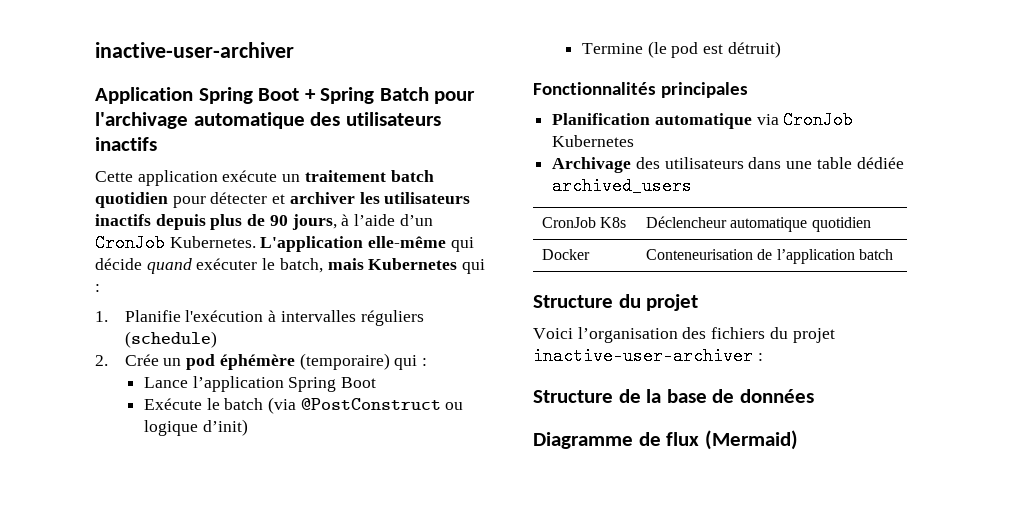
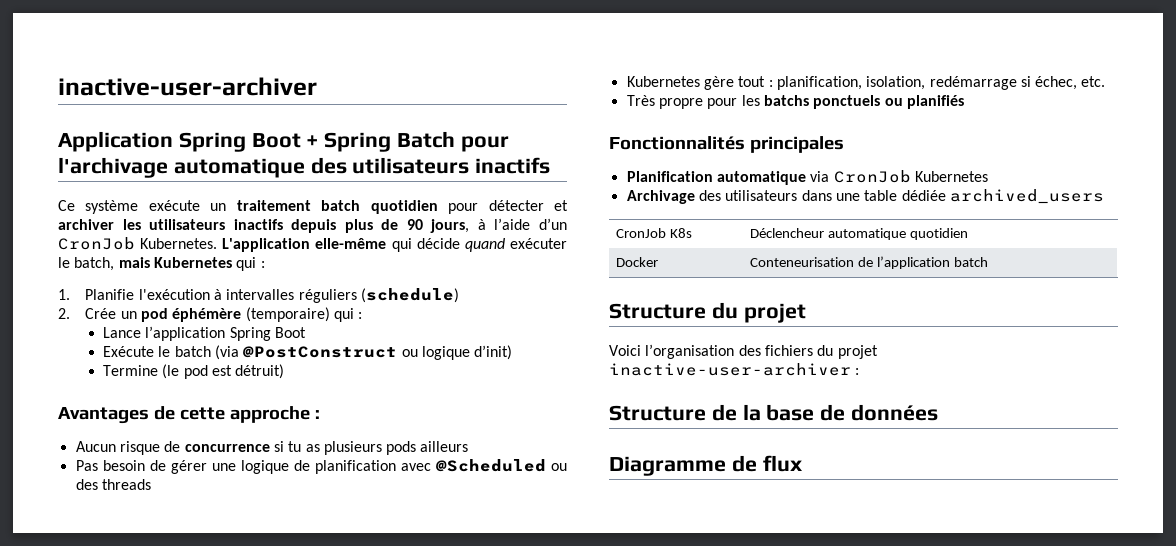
[95,170,218,186] Cette application -> [58,200,139,214] Ce système
(781, 49) none -> [58,406,320,424] [75,441,469,455] [75,459,567,474] [75,479,151,490] [626,76,1106,90] [626,95,964,109] // Avantages de cette approche : // Aucun risque de concurrence si tu as plusieurs pods ailleurs // Pas besoin de gérer une logique de planification avec @Scheduled ou des threads // Kubernetes gère tout : planification, isolation, redémarrage si échec, etc. // Très propre pour les batchs ponctuels ou planifiés
[704,430,798,450] (Mermaid) -> (803, 463) none

